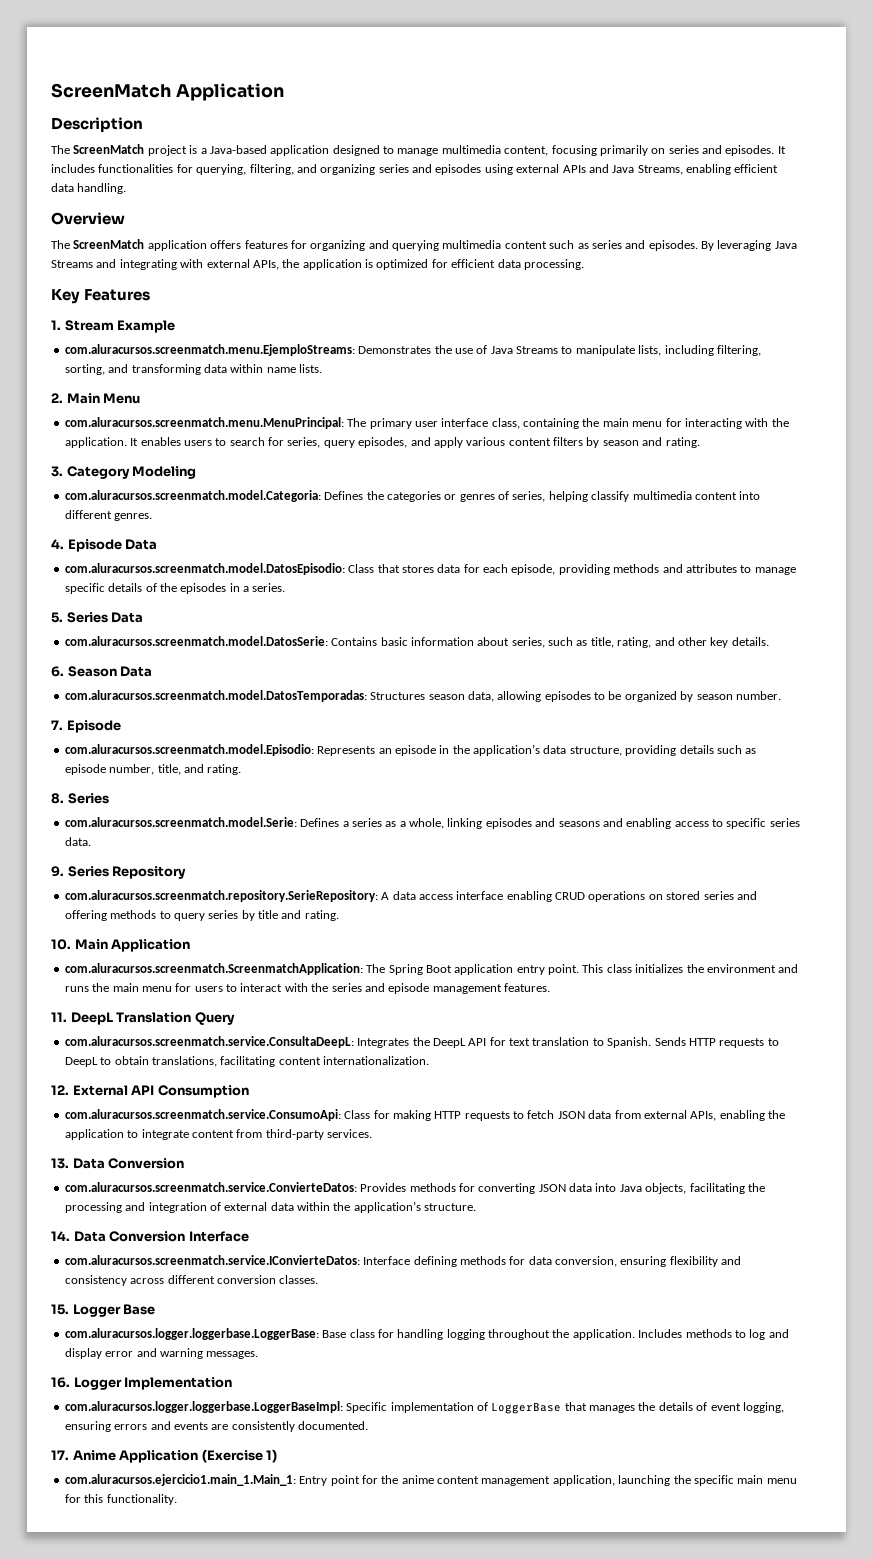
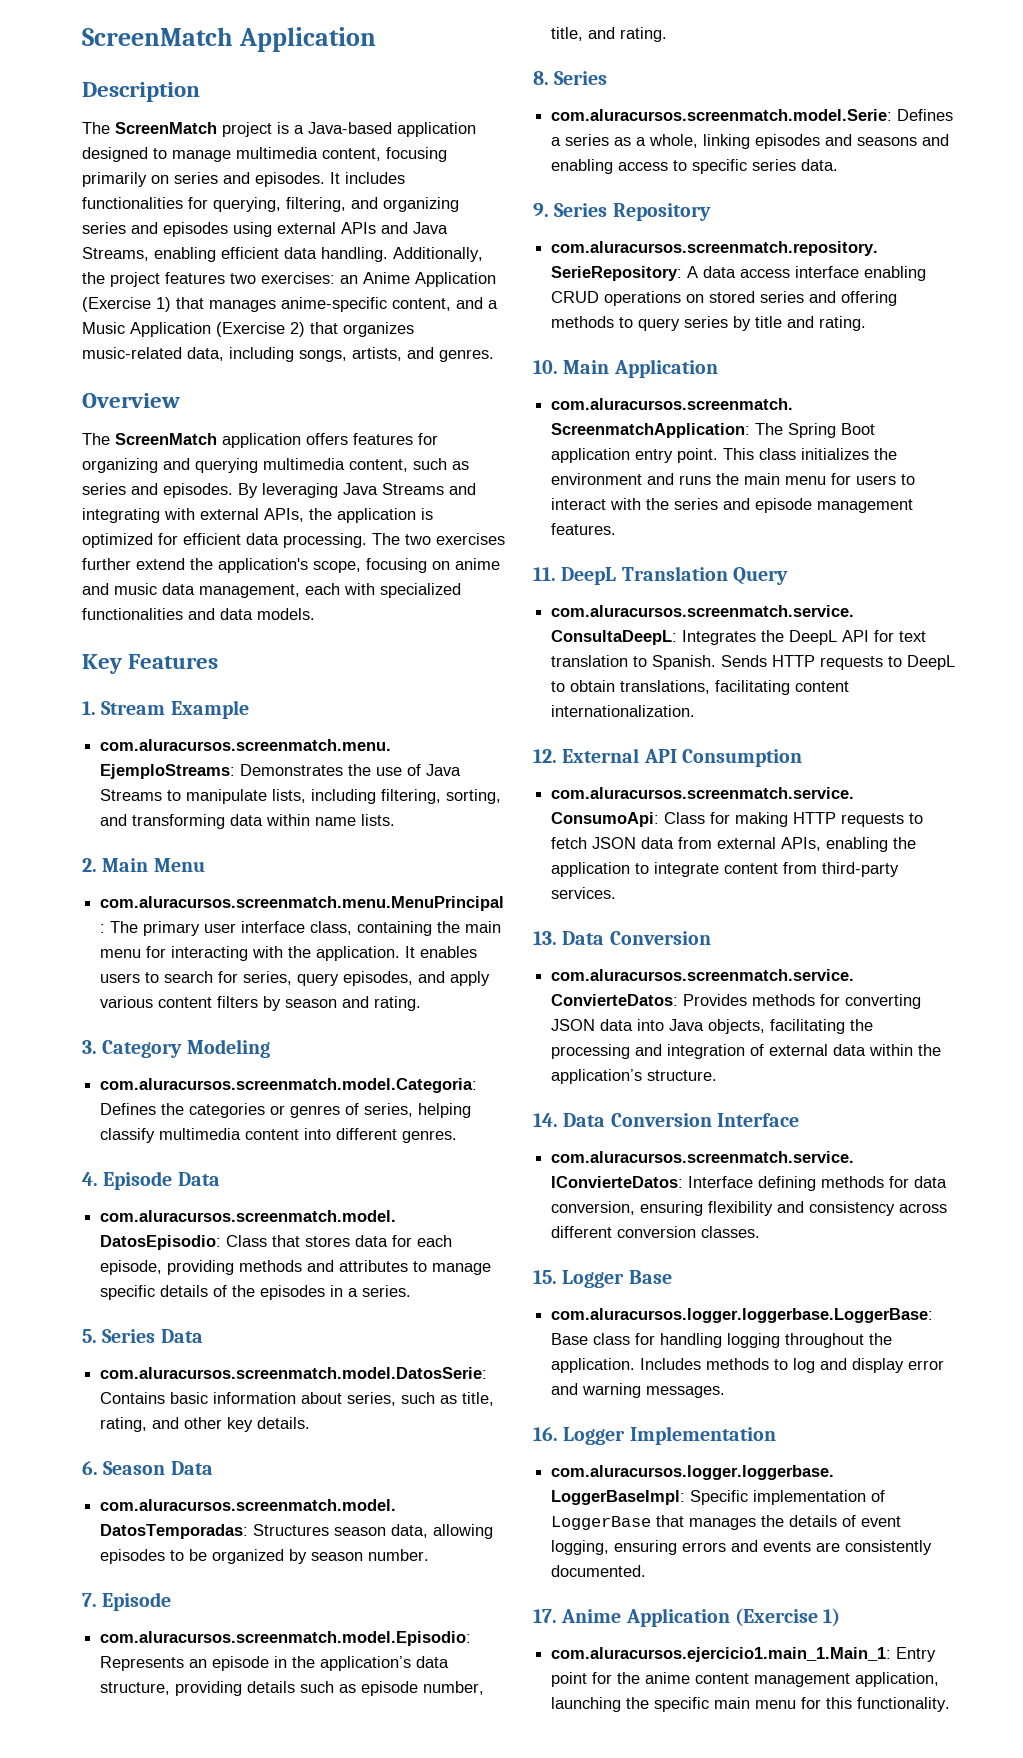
(127, 188) none -> [393,247,483,262] [82,272,496,287] [82,297,498,312] [82,322,414,337] [82,347,494,362] Additionally, the project features two exercises: an Anime Application (Exercise 1) that manages anime-specific content, and a Music Application (Exercise 2) that organizes music-related data, including songs, artists, and genres.
[504,241,547,249] content -> [349,459,408,472] content,
(584, 264) none -> [372,533,505,545] [82,558,500,573] [82,583,461,598] [82,608,315,620] The two exercises further extend the application's scope, focusing on anime and music data management, each with specialized functionalities and data models.

